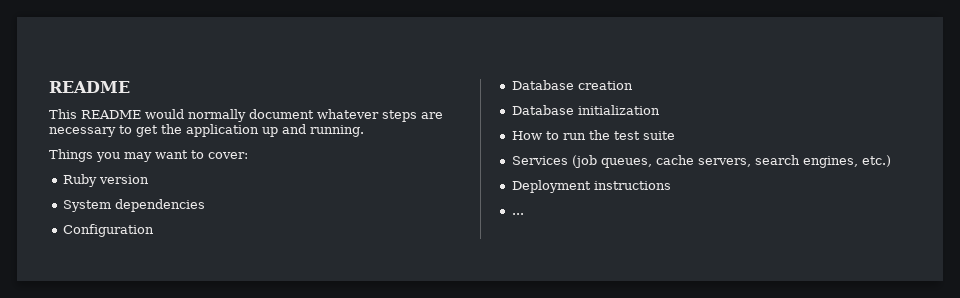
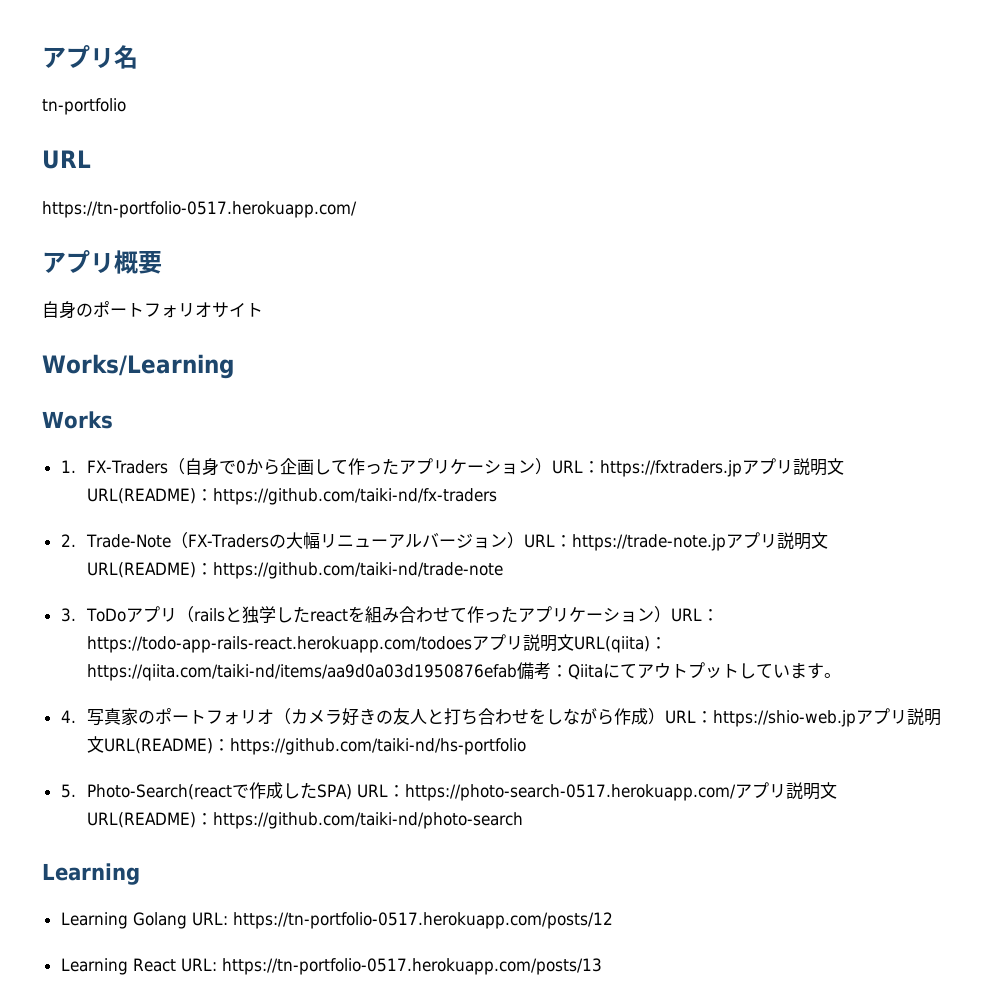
[49,81,130,93] [49,109,443,122] [49,124,364,137] [49,149,248,162] [62,174,149,187] [62,199,205,212] [62,224,154,237] [511,80,633,90] [511,105,660,115] [511,130,675,140] [511,155,891,168] [511,180,671,193] [511,213,524,215] README // This README would normally document whatever steps are necessary to get the application up and running. // Things you may want to cover: // Ruby version // System dependencies // Configuration // Database creation // Database initialization // How to run the test suite // Services (job queues, cache servers, search engines, etc.) // Deployment instructions // ... -> [42,45,138,69] [42,98,126,115] [42,150,91,169] [42,201,357,218] [42,250,162,274] [42,301,263,319] [42,354,234,379] [42,411,113,429] [60,458,845,477] [86,488,497,505] [60,532,829,551] [86,562,503,579] [60,606,719,624] [86,634,667,653] [86,662,841,681] [60,708,941,727] [86,736,526,755] [60,782,837,801] [86,812,523,829] [42,863,140,885] [60,912,613,929] [60,958,602,975] アプリ名 // tn-portfolio // URL // https://tn-portfolio-0517.herokuapp.com/ // アプリ概要 // 自身のポートフォリオサイト // Works/Learning // Works // 1. FX-Traders（自身で0から企画して作ったアプリケーション）URL：https://fxtraders.jpアプリ説明文URL(README)：https://github.com/taiki-nd/fx-traders // 2. Trade-Note（FX-Tradersの大幅リニューアルバージョン）URL：https://trade-note.jpアプリ説明文URL(README)：https://github.com/taiki-nd/trade-note // 3. ToDoアプリ（railsと独学したreactを組み合わせて作ったアプリケーション）URL：https://todo-app-rails-react.herokuapp.com/todoesアプリ説明文URL(qiita)：https://qiita.com/taiki-nd/items/aa9d0a03d1950876efab備考：Qiitaにてアウトプットしています。 // 4.写真家のポートフォリオ（カメラ好きの友人と打ち合わせをしながら作成）URL：https://shio-web.jpアプリ説明文URL(README)：https://github.com/taiki-nd/hs-portfolio // 5. Photo-Search(reactで作成したSPA) URL：https://photo-search-0517.herokuapp.com/アプリ説明文URL(README)：https://github.com/taiki-nd/photo-search // Learning // Learning Golang URL: https://tn-portfolio-0517.herokuapp.com/posts/12 // Learning React URL: https://tn-portfolio-0517.herokuapp.com/posts/13

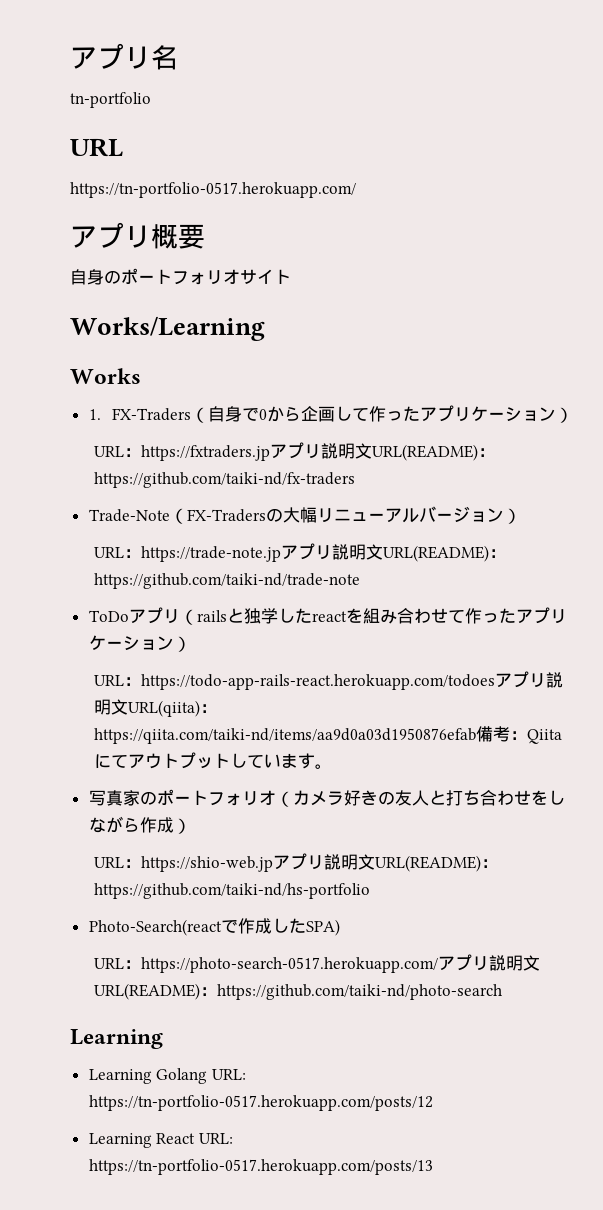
(553, 466) none -> (574, 415) //
[60,534,76,547] 2. -> (355, 480) none
(525, 540) none -> (521, 516) //
[60,608,76,622] 3. -> (360, 581) none
(671, 614) none -> (191, 644) //
[60,710,76,723] 4. -> (332, 766) none
(665, 716) none -> (191, 826) //
[60,784,76,798] 5. -> (370, 891) none
(352, 792) none -> (340, 927) //

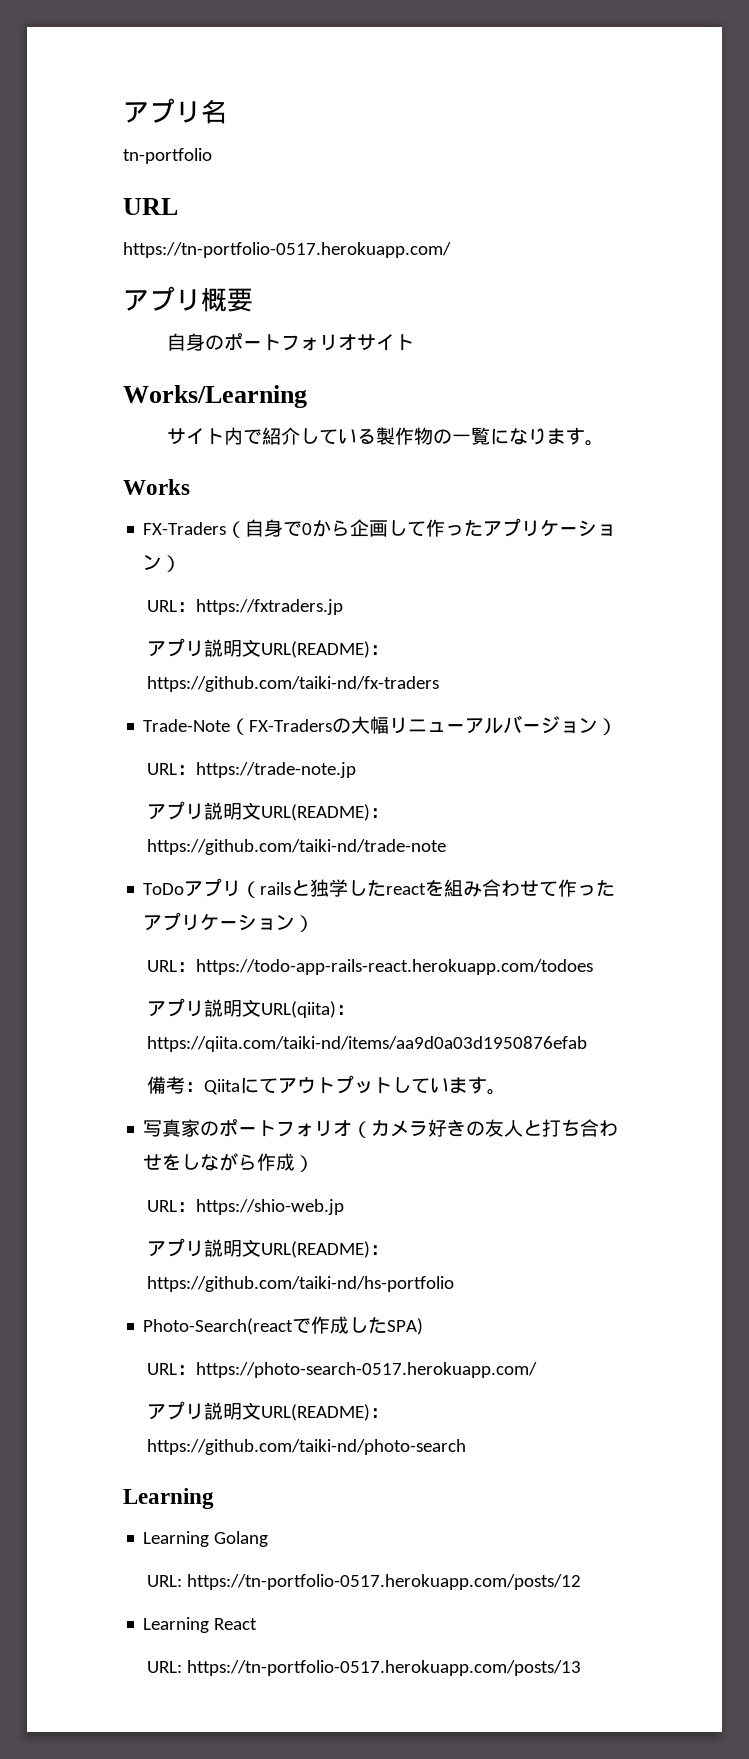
(265, 328) none -> [167,427,605,446] // サイト内で紹介している製作物の一覧になります。
[88,409,101,420] 1. -> (190, 487) none
(270, 453) none -> (343, 607) //
(281, 554) none -> (356, 770) //
(495, 682) none -> (593, 967) //
(476, 736) none -> (587, 1044) //
(273, 864) none -> (344, 1207) //
(438, 965) none -> (537, 1370) //
(208, 1076) none -> (269, 1539) //
(196, 1138) none -> (258, 1624) //

